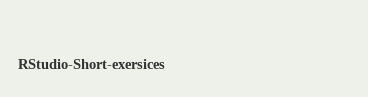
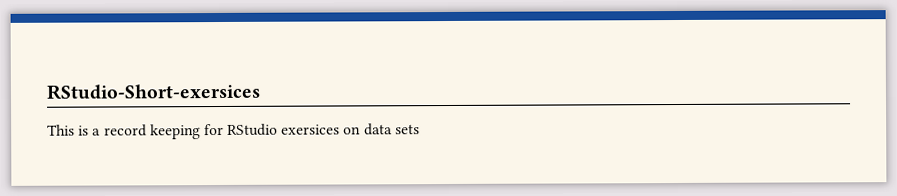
(165, 64) none -> [47,123,420,140] // This is a record keeping for RStudio exersices on data sets

